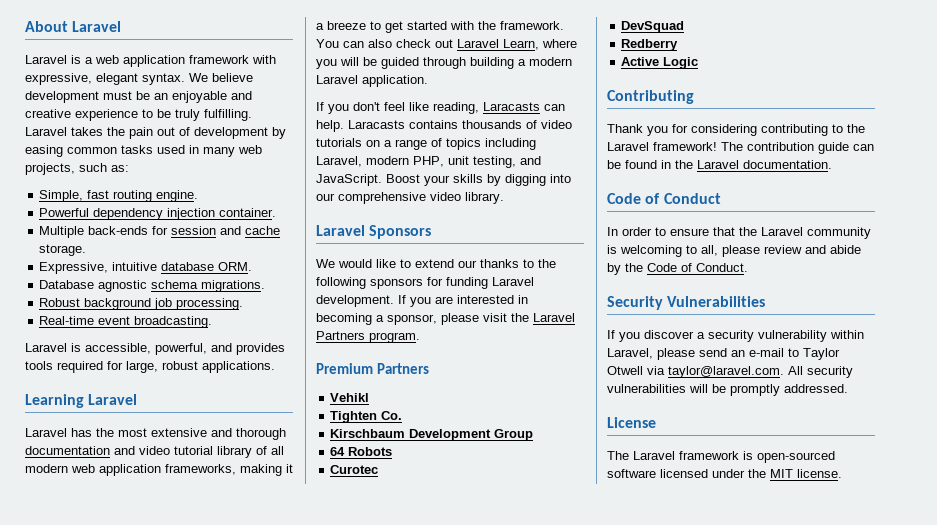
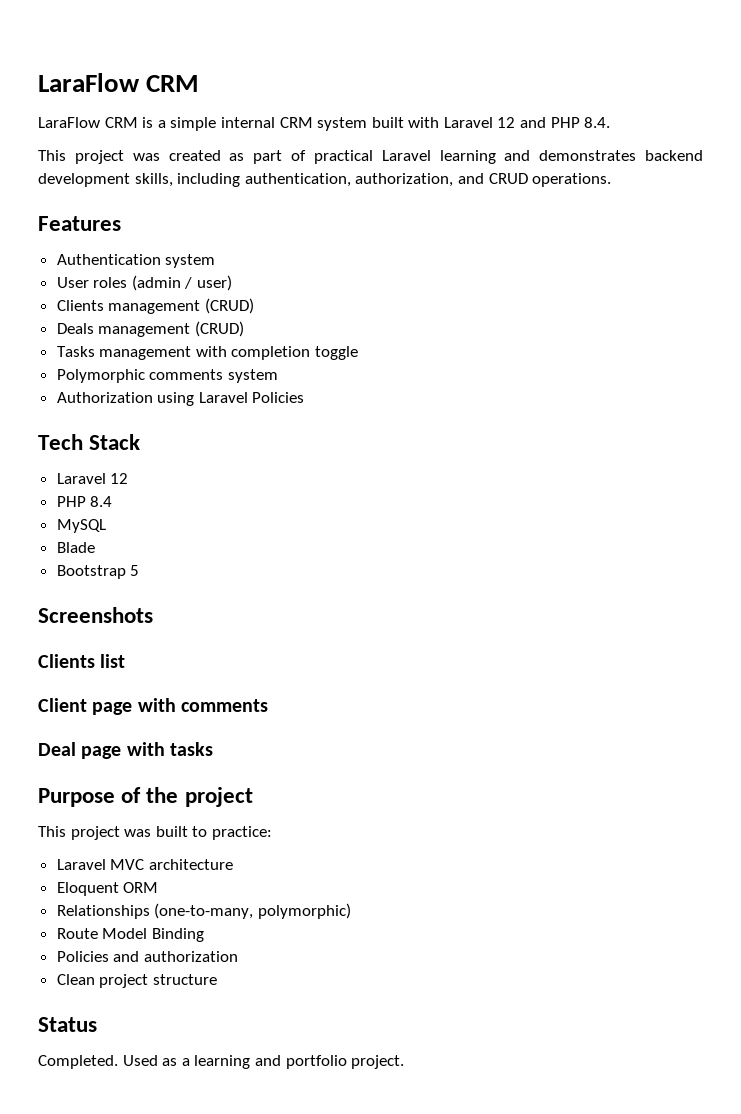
[25,21,122,32] [25,55,276,67] [25,73,253,85] [25,91,252,103] [25,109,252,121] [25,127,286,139] [25,145,262,157] [25,163,129,175] [39,190,199,202] [39,208,277,220] [39,226,281,238] [39,244,87,256] [39,262,253,274] [39,280,266,292] [39,298,244,310] [39,316,213,328] [25,343,285,355] [25,361,275,373] [25,394,138,408] [25,428,286,440] [25,446,284,458] [25,464,293,476] [316,21,564,33] [316,39,577,50] [316,57,572,69] [316,75,428,87] [316,102,565,114] [316,120,572,132] [316,138,536,150] [316,156,541,168] [316,174,571,186] [316,192,504,204] [316,225,432,239] [316,259,556,268] [316,277,534,289] [316,295,528,307] [316,313,575,325] [316,331,420,343] [316,363,430,374] [330,393,370,402] [330,411,403,423] [330,429,534,441] [330,447,393,456] [330,465,379,474] [621,21,685,33] [621,39,679,51] [621,57,699,69] [607,90,694,104] [607,124,865,136] [607,142,874,154] [607,160,832,169] [607,193,721,204] [607,227,871,239] [607,245,861,257] [607,263,748,275] [607,296,766,310] [607,330,864,342] [607,348,840,360] [607,366,853,378] [607,384,848,396] [607,417,656,428] [607,451,835,463] [607,469,842,478] About Laravel // Laravel is a web application framework with expressive, elegant syntax. We believe development must be an enjoyable and creative experience to be truly fulfilling. Laravel takes the pain out of development by easing common tasks used in many web projects, such as: // Simple, fast routing engine. // Powerful dependency injection container. // Multiple back-ends for session and cache storage. // Expressive, intuitive database ORM. // Database agnostic schema migrations. // Robust background job processing. // Real-time event broadcasting. // Laravel is accessible, powerful, and provides tools required for large, robust applications. // Learning Laravel // Laravel has the most extensive and thorough documentation and video tutorial library of all modern web application frameworks, making it a breeze to get started with the framework. You can also check out Laravel Learn, where you will be guided through building a modern Laravel application. // If you don't feel like reading, Laracasts can help. Laracasts contains thousands of video tutorials on a range of topics including Laravel, modern PHP, unit testing, and JavaScript. Boost your skills by digging into our comprehensive video library. // Laravel Sponsors // We would like to extend our thanks to the following sponsors for funding Laravel development. If you are interested in becoming a sponsor, please visit the Laravel Partners program. // Premium Partners // Vehikl // Tighten Co. // Kirschbaum Development Group // 64 Robots // Curotec // DevSquad // Redberry // Active Logic // Contributing // Thank you for considering contributing to the Laravel framework! The contribution guide can be found in the Laravel documentation. // Code of Conduct // In order to ensure that the Laravel community is welcoming to all, please review and abide by the Code of Conduct. // Security Vulnerabilities // If you discover a security vulnerability within Laravel, please send an e-mail to Taylor Otwell via taylor@laravel.com. All security vulnerabilities will be promptly addressed. // License // The Laravel framework is open-sourced software licensed under the MIT license. -> [38,73,200,92] [38,117,611,131] [38,150,703,164] [38,173,612,187] [38,216,121,231] [56,254,216,268] [56,275,233,291] [56,298,254,314] [56,321,244,337] [56,346,359,360] [56,369,278,383] [56,392,305,406] [38,434,141,450] [56,473,129,484] [56,496,113,507] [56,519,106,533] [56,542,95,553] [56,565,140,579] [38,607,153,623] [38,654,126,668] [38,698,268,715] [38,742,213,759] [38,787,253,807] [38,826,272,840] [56,859,233,870] [56,882,159,896] [56,903,351,919] [56,928,204,942] [56,951,238,962] [56,974,217,988] [38,1017,97,1032] [38,1055,405,1069] LaraFlow CRM // LaraFlow CRM is a simple internal CRM system built with Laravel 12 and PHP 8.4. // This project was created as part of practical Laravel learning and demonstrates backend development skills, including authentication, authorization, and CRUD operations. // Features // Authentication system // User roles (admin / user) // Clients management (CRUD) // Deals management (CRUD) // Tasks management with completion toggle // Polymorphic comments system // Authorization using Laravel Policies // Tech Stack // Laravel 12 // PHP 8.4 // MySQL // Blade // Bootstrap 5 // Screenshots // Clients list // Client page with comments // Deal page with tasks // Purpose of the project // This project was built to practice: // Laravel MVC architecture // Eloquent ORM // Relationships (one-to-many, polymorphic) // Route Model Binding // Policies and authorization // Clean project structure // Status // Completed. Used as a learning and portfolio project.

